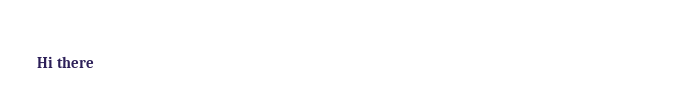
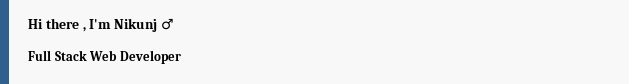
(94, 62) none -> [82,18,174,32] [28,50,181,64] , I'm Nikunj ♂ // Full Stack Web Developer

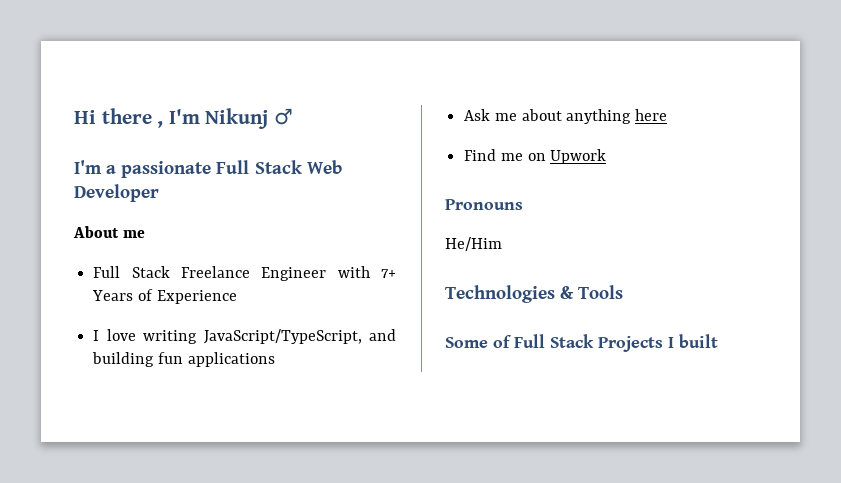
(174, 24) none -> [74,160,212,178] I'm a passionate
(181, 57) none -> [73,226,145,238] [93,266,396,281] [92,289,237,304] [93,329,396,344] [92,352,275,367] [464,109,668,124] [464,149,607,164] [445,199,523,210] [445,237,502,251] [445,285,624,303] [445,334,718,352] // About me // Full Stack Freelance Engineer with 7+ Years of Experience // I love writing JavaScript/TypeScript, and building fun applications // Ask me about anything here // Find me on Upwork // Pronouns // He/Him // Technologies & Tools // Some of Full Stack Projects I built

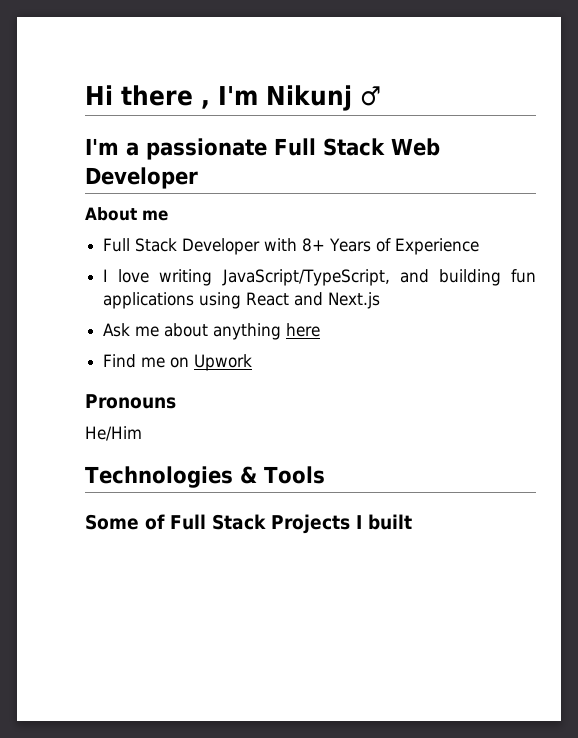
[180,266,396,281] Freelance Engineer with 7+ -> [182,238,326,255] Developer with 8+
(275, 359) none -> [199,292,381,309] using React and Next.js

